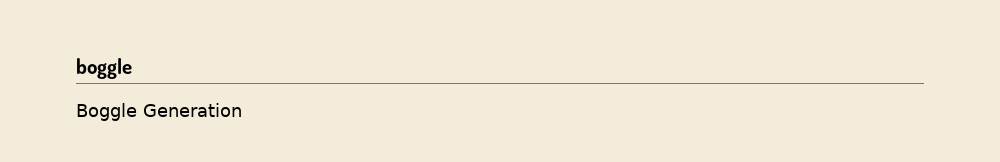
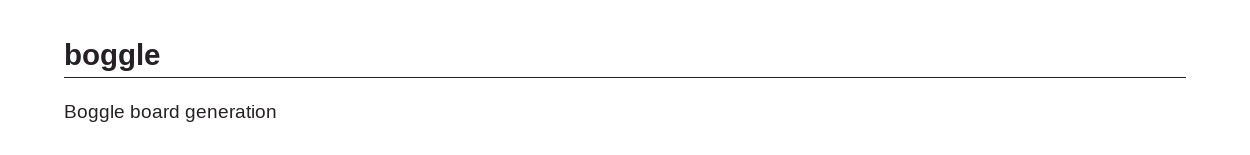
[143,103,242,117] Generation -> [130,105,278,122] board generation

